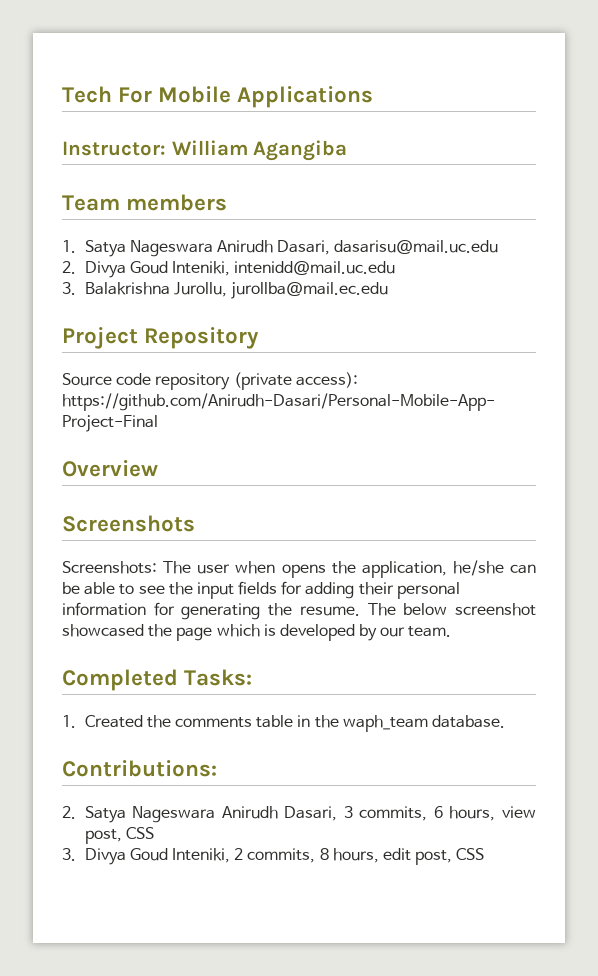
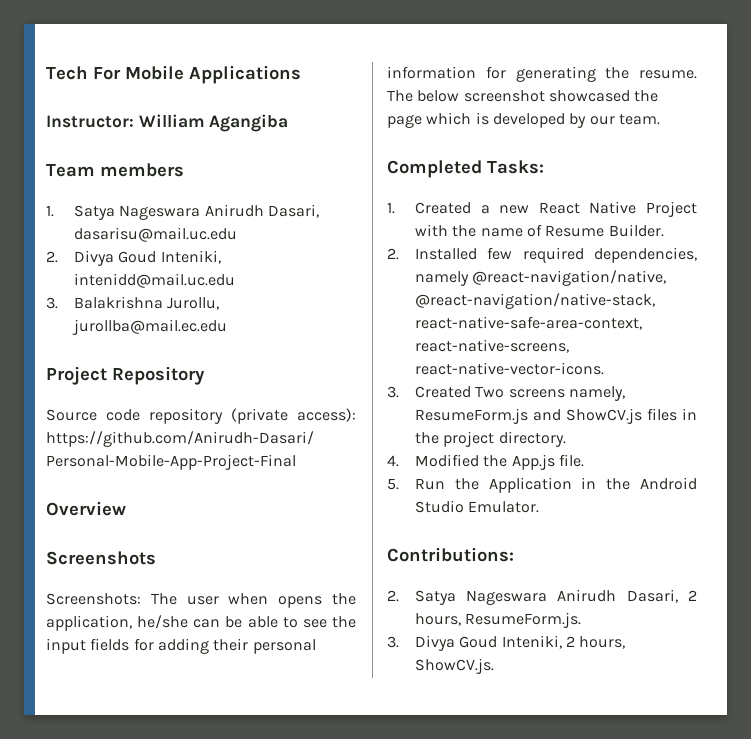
[146,715,506,732] the comments table in the waph_team database. -> [480,201,697,217] [414,224,664,237] [387,247,697,263] [414,270,667,286] [414,293,655,309] [414,316,642,330] [414,339,569,353] [414,362,604,375] [387,386,625,401] [414,408,697,424] [414,431,566,447] [387,454,584,470] [387,477,697,493] [414,500,540,513] a new React Native Project with the name of Resume Builder. // 2. Installed few required dependencies, namely @react-navigation/native, @react-navigation/native-stack, react-native-safe-area-context, react-native-screens, react-native-vector-icons. // 3. Created Two screens namely, ResumeForm.js and ShowCV.js files in the project directory. // 4. Modified the App.js file. // 5. Run the Application in the Android Studio Emulator.
[343,806,536,821] [84,827,154,844] 3 commits, 6 hours, view post, CSS -> [688,590,697,601] [414,612,582,628] 2 hours, ResumeForm.js.
[247,848,485,865] commits, 8 hours, edit post, CSS -> [579,636,626,649] [414,658,494,674] hours, ShowCV.js.

